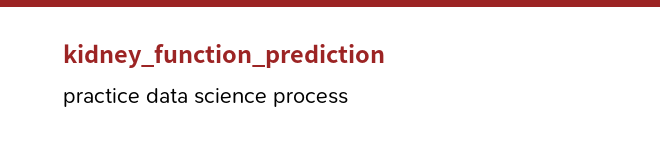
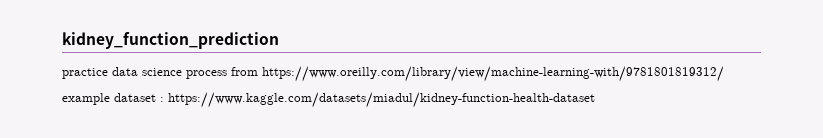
(348, 99) none -> [231,66,724,82] [62,92,595,108] from https://www.oreilly.com/library/view/machine-learning-with/9781801819312/ // example dataset : https://www.kaggle.com/datasets/miadul/kidney-function-health-dataset

